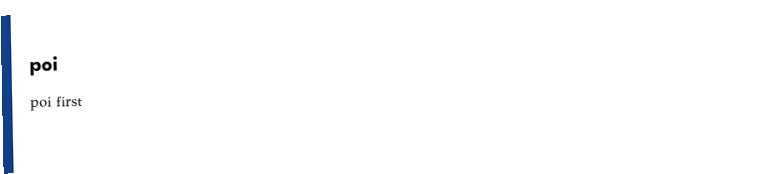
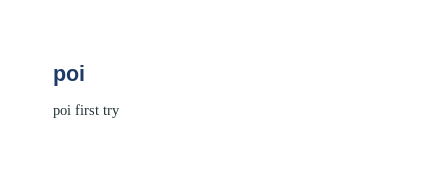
(83, 101) none -> [103,106,120,118] try

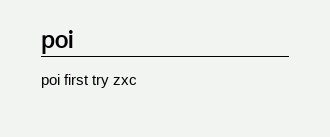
(120, 112) none -> [113,77,138,85] zxc

